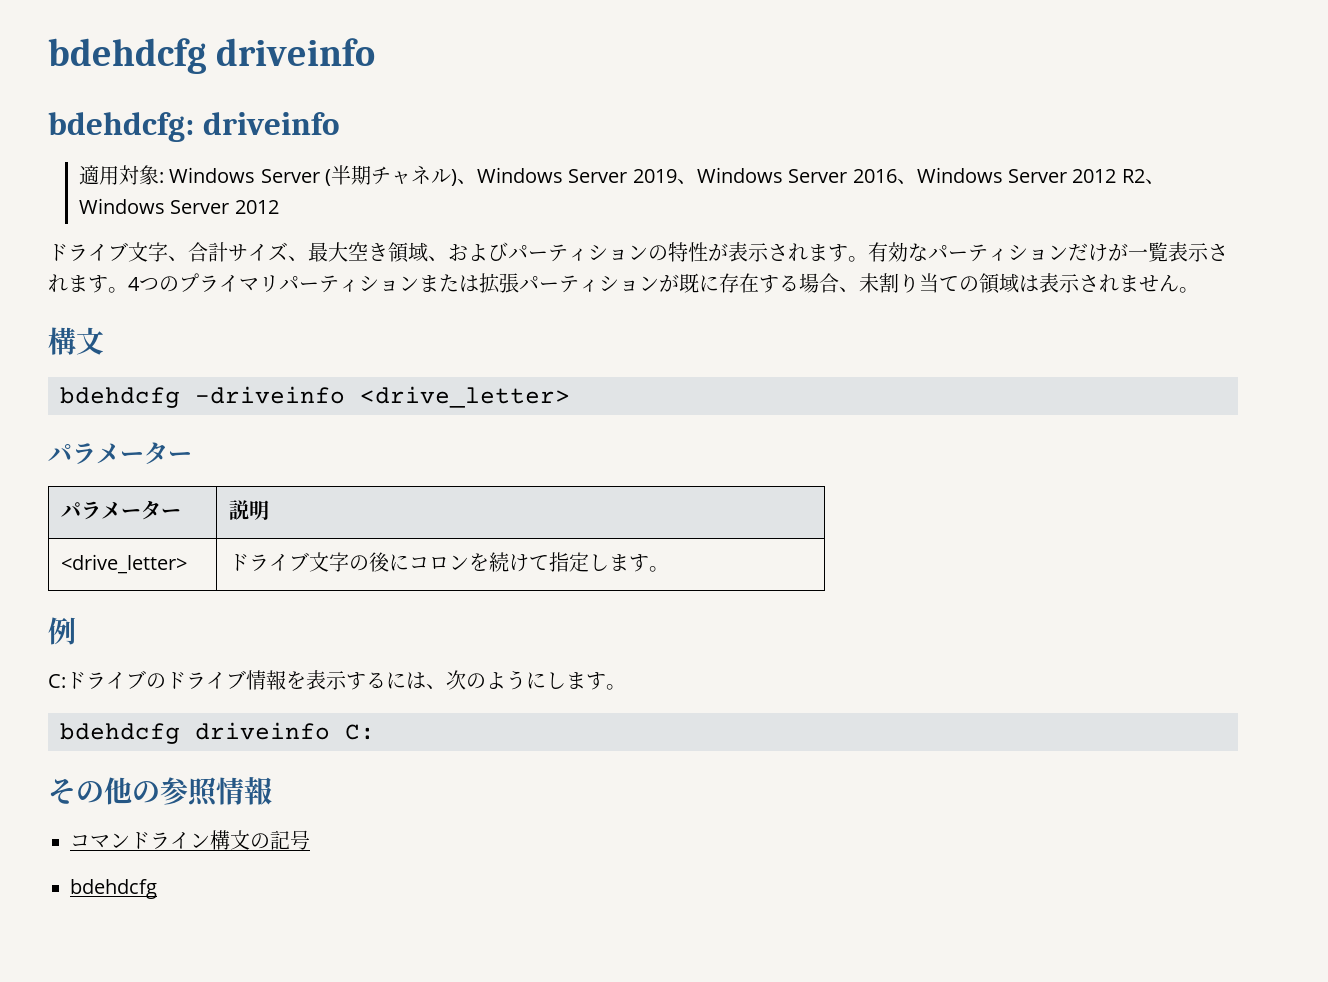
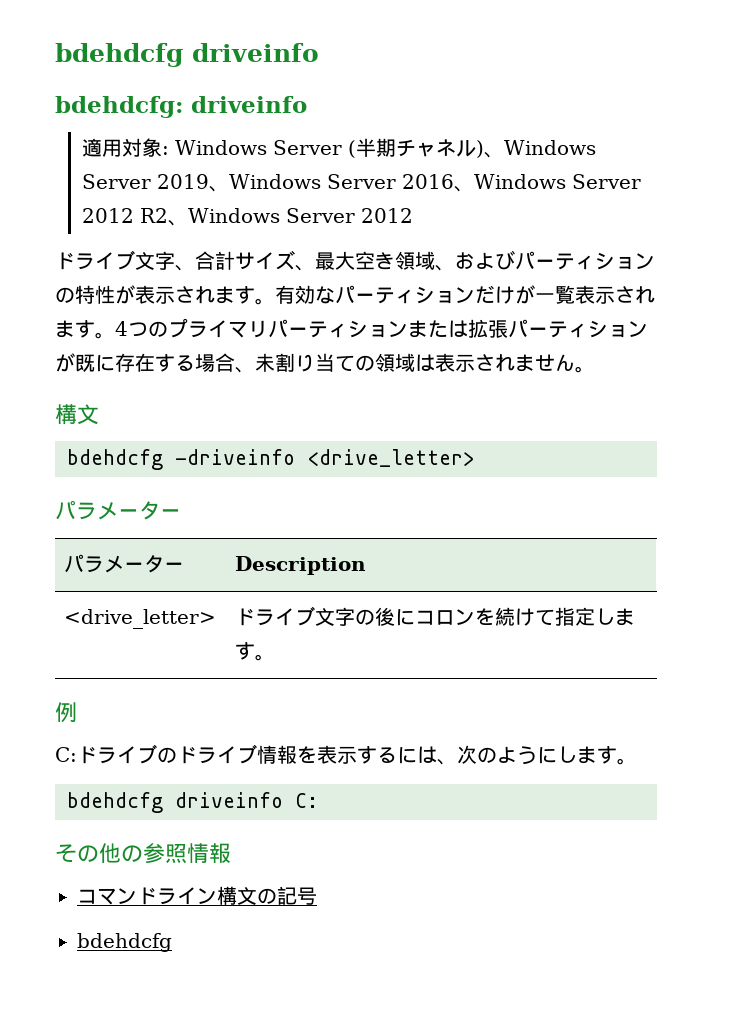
[229,500,270,520] 説明 -> [235,556,367,575] Description

